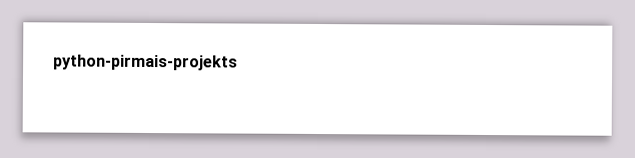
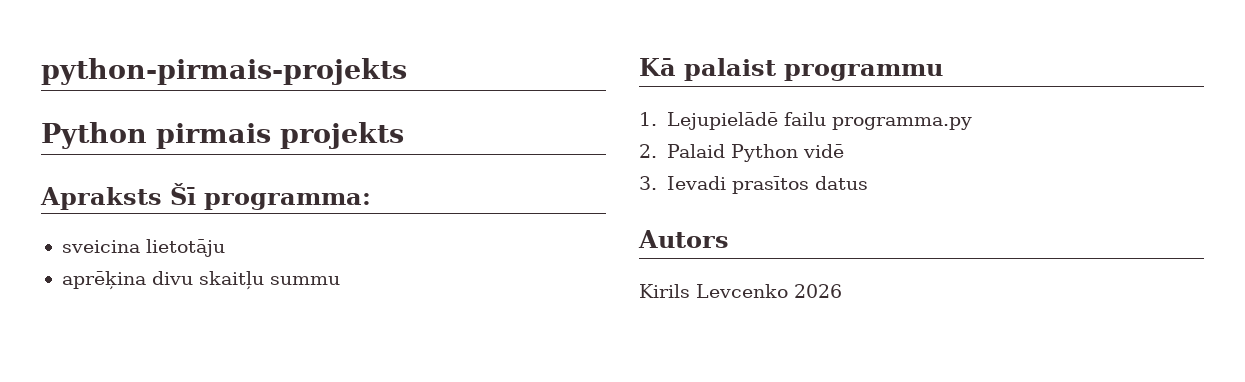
(238, 62) none -> [41,122,404,149] [40,183,371,210] [61,239,225,257] [61,271,340,290] [639,58,943,81] [639,112,972,130] [639,144,845,162] [639,176,868,194] [638,230,729,248] [639,284,842,298] // Python pirmais projekts // Apraksts Šī programma: // sveicina lietotāju // aprēķina divu skaitļu summu // Kā palaist programmu // 1. Lejupielādē failu programma.py // 2. Palaid Python vidē // 3. Ievadi prasītos datus // Autors // Kirils Levcenko 2026

